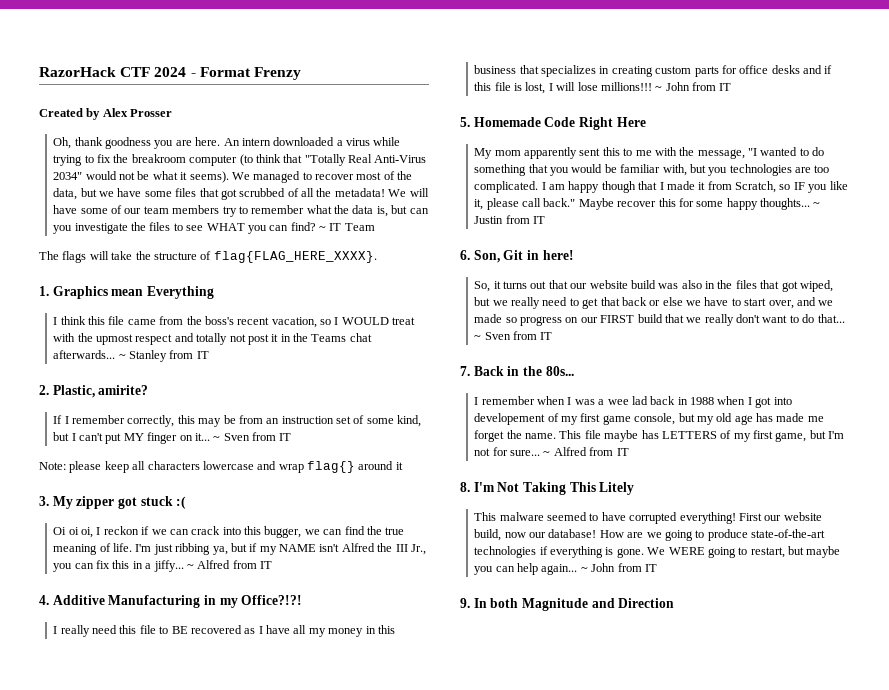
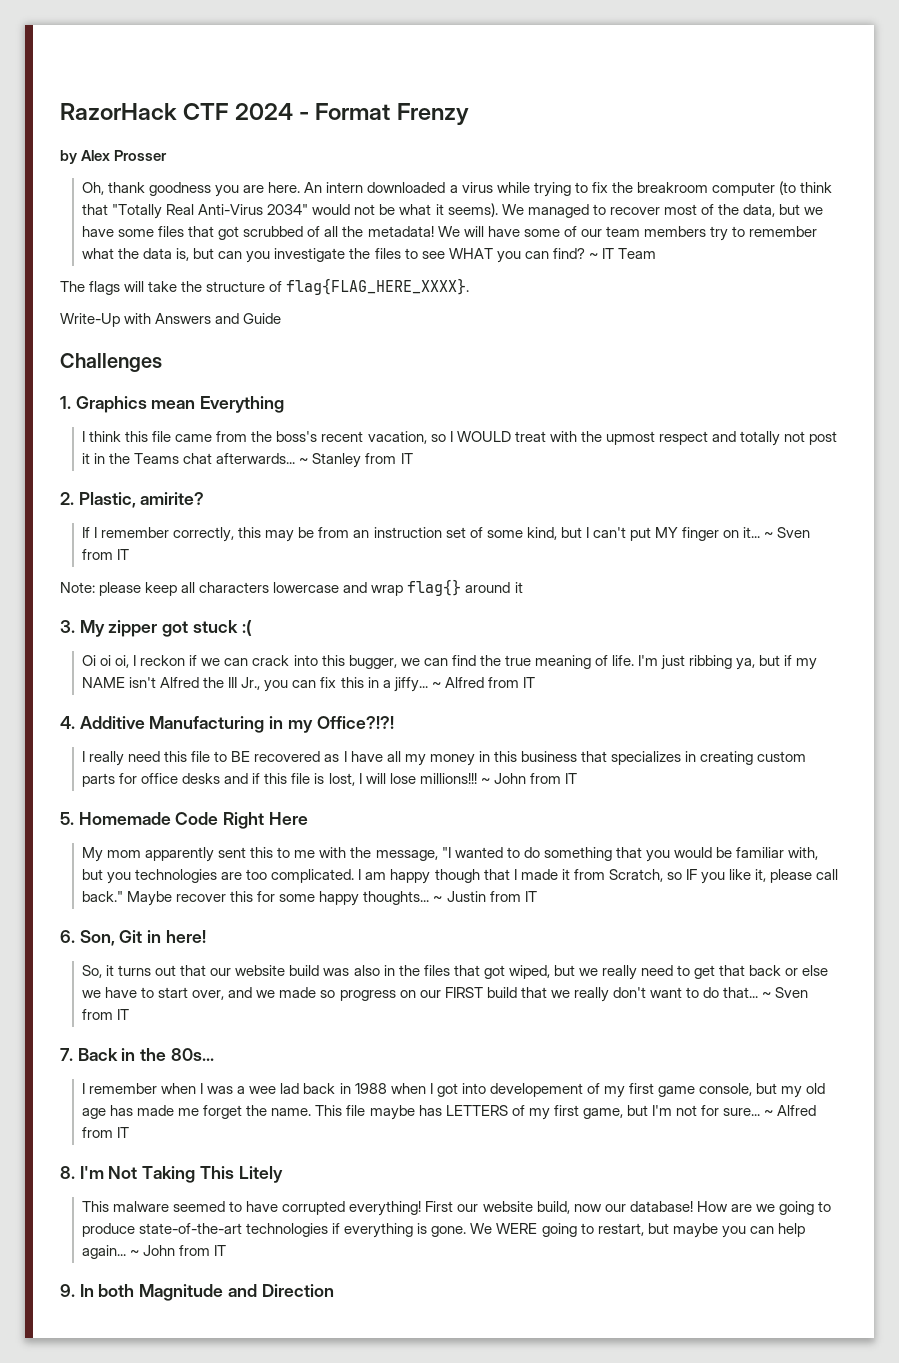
[39,108,83,117] Created -> (469, 114) none
(377, 257) none -> [60,313,282,327] [60,353,162,372] // Write-Up with Answers and Guide // Challenges

